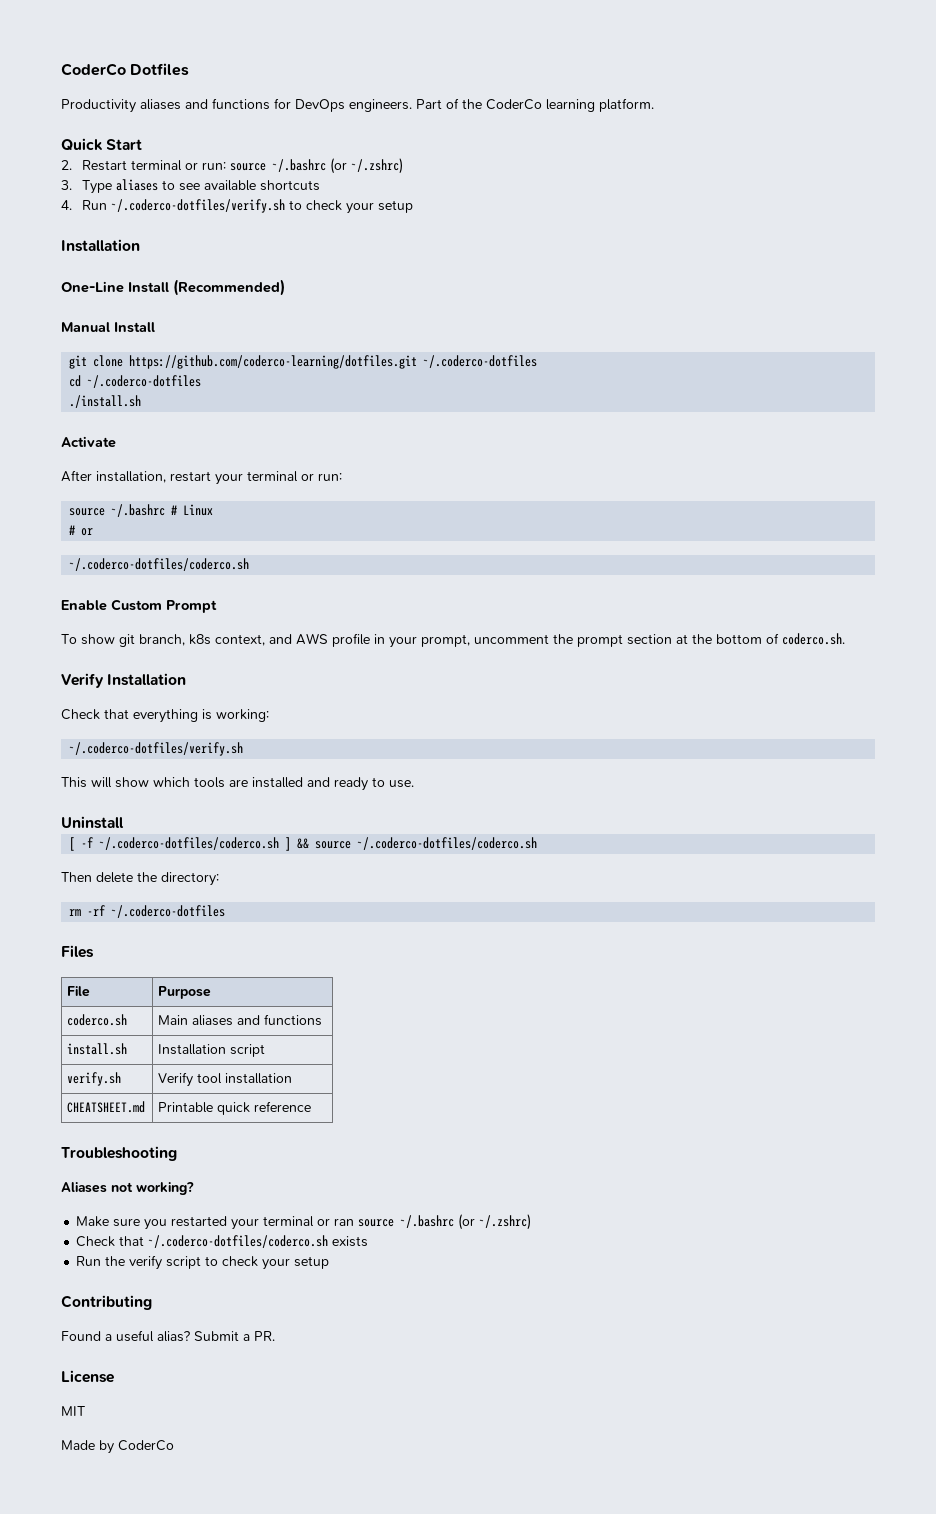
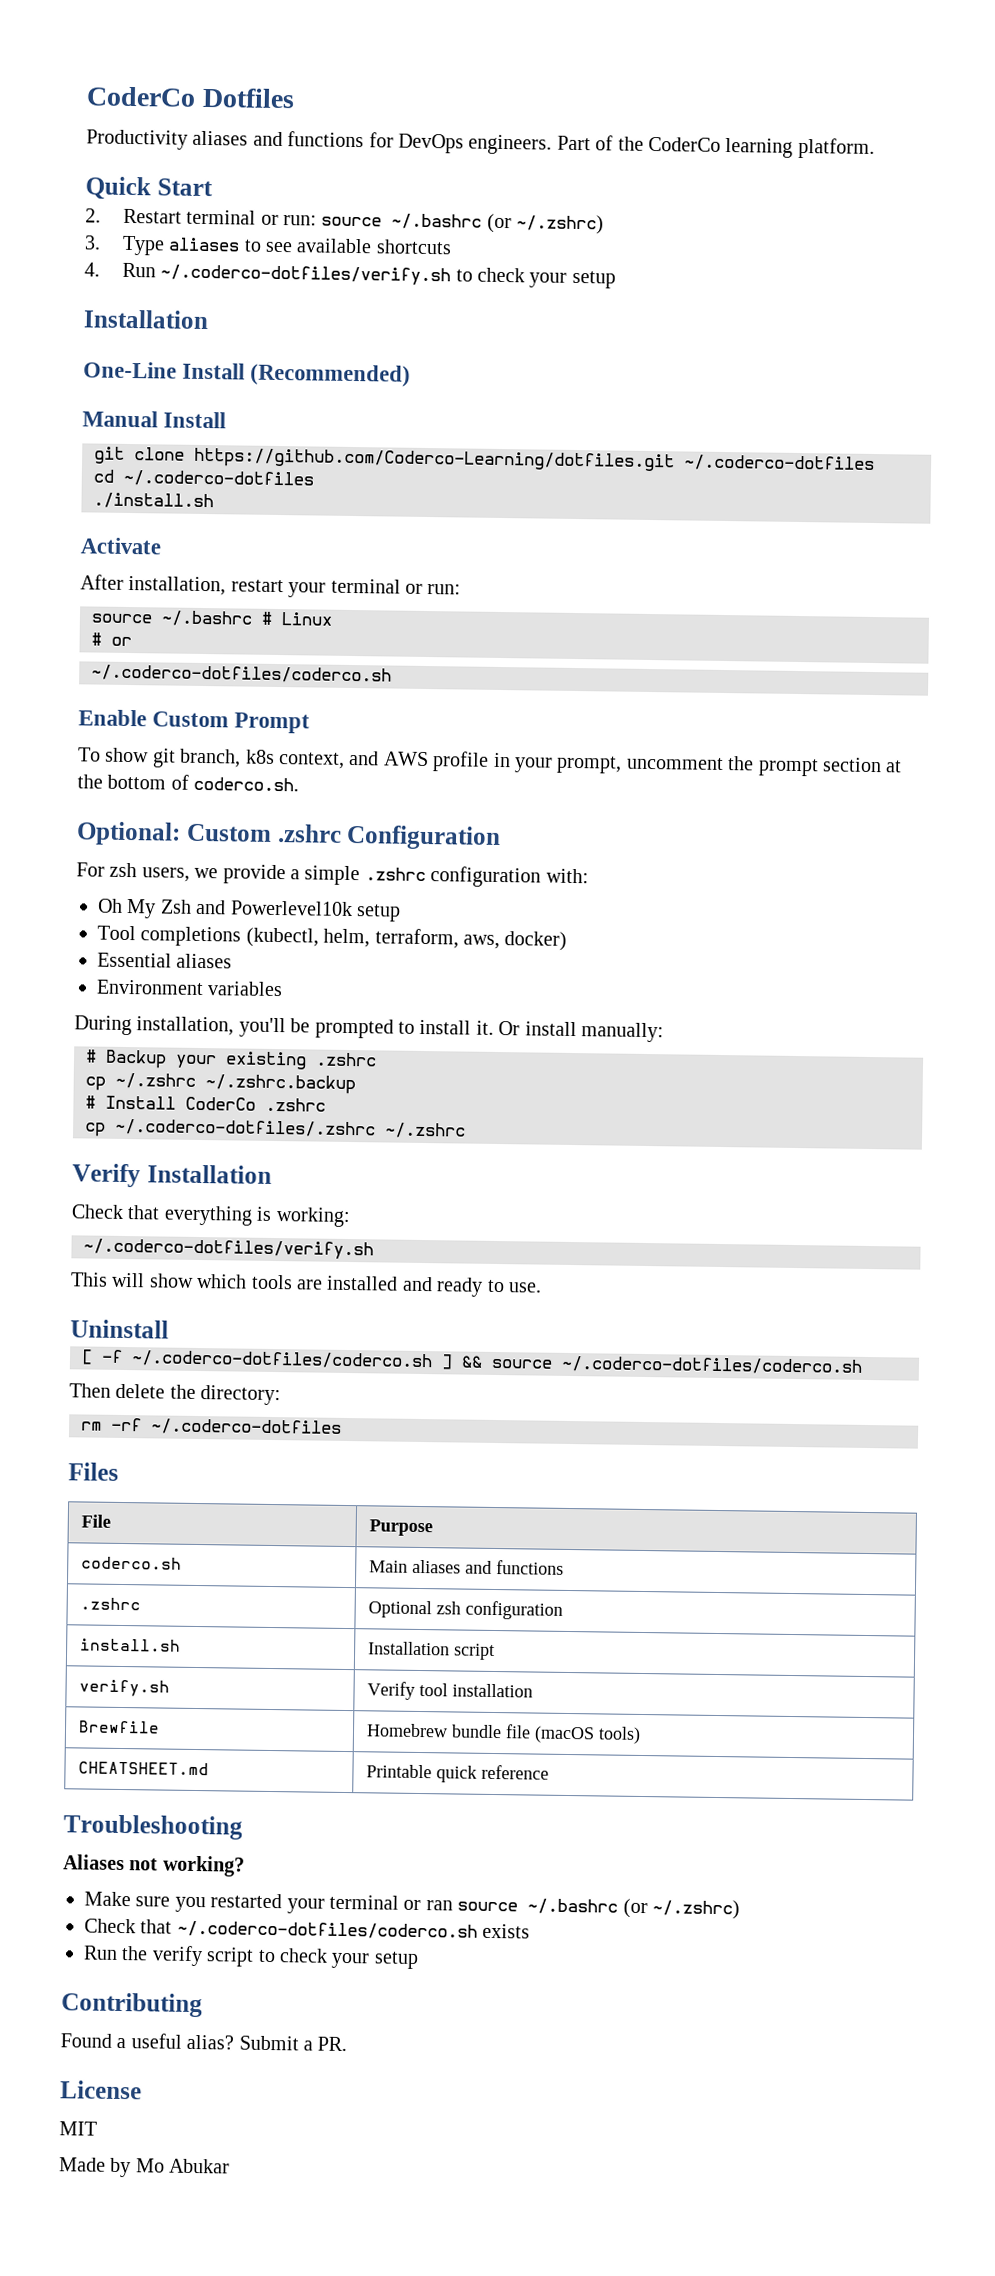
[129,355,418,369] https://github.com/coderco-learning/dotfiles.git -> [194,447,675,473] https://github.com/Coderco-Learning/dotfiles.git
(845, 639) none -> [76,821,502,851] [76,862,589,888] [97,898,401,922] [97,925,568,951] [97,952,233,969] [96,979,284,997] [74,1015,664,1043] [85,1049,377,1070] [85,1072,356,1095] [85,1095,326,1112] [84,1118,466,1139] // Optional: Custom .zshrc Configuration // For zsh users, we provide a simple .zshrc configuration with: // Oh My Zsh and Powerlevel10k setup // Tool completions (kubectl, helm, terraform, aws, docker) // Essential aliases // Environment variables // During installation, you'll be prompted to install it. Or install manually: // # Backup your existing .zshrc // cp ~/.zshrc ~/.zshrc.backup // # Install CoderCo .zshrc // cp ~/.coderco-dotfiles/.zshrc ~/.zshrc
(323, 1020) none -> [79,1597,141,1611] [367,1600,563,1620] // .zshrc | Optional zsh configuration
(293, 1078) none -> [77,1720,160,1734] [365,1723,641,1744] // Brewfile | Homebrew bundle file (macOS tools)
[118,1440,174,1451] CoderCo -> [135,2158,231,2174] Mo Abukar

